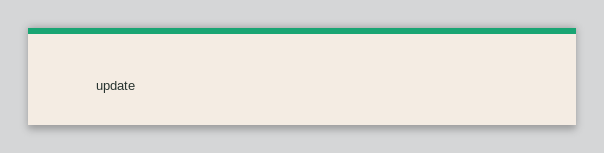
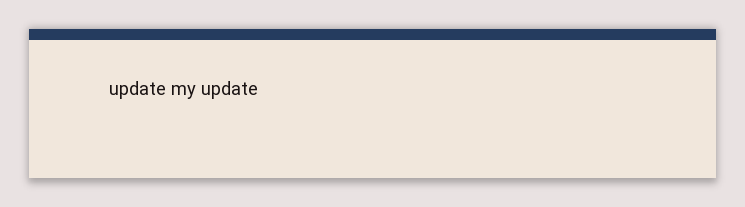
[96,81,135,93] update -> [109,81,258,99] update my update

